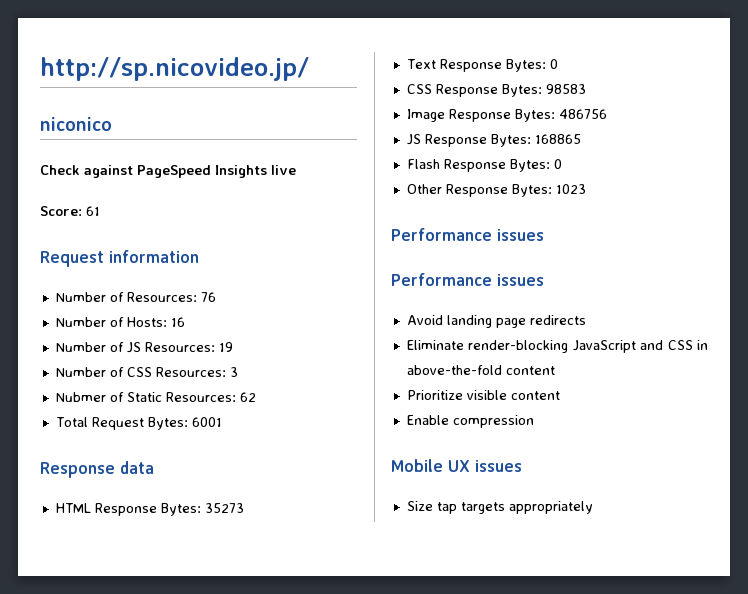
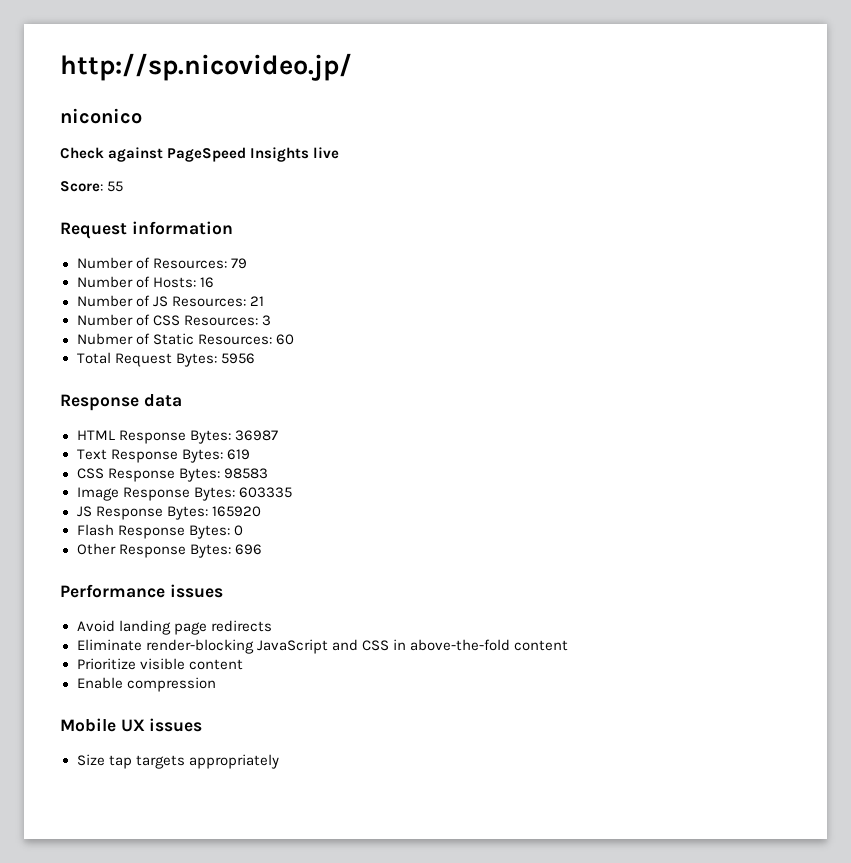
[86,206,100,216] 61 -> [107,181,124,192] 55
[200,292,216,302] 76 -> [230,258,247,269] 79
[218,342,233,352] 19 -> [249,296,264,306] 21
[239,392,256,402] 62 -> [275,334,294,345] 60
[191,417,222,427] 6001 -> [220,353,255,364] 5956
[204,503,244,513] 35273 -> [234,430,278,441] 36987
[549,59,558,69] 0 -> [226,449,250,460] 619
[558,109,607,119] 486756 -> [238,487,292,498] 603335
[534,134,581,144] 168865 -> [211,506,261,517] 165920
[555,184,586,194] [391,228,544,241] 1023 // Performance issues -> [234,544,262,555] 696

